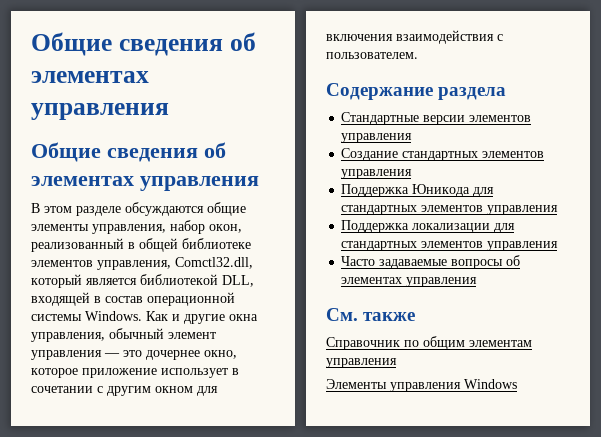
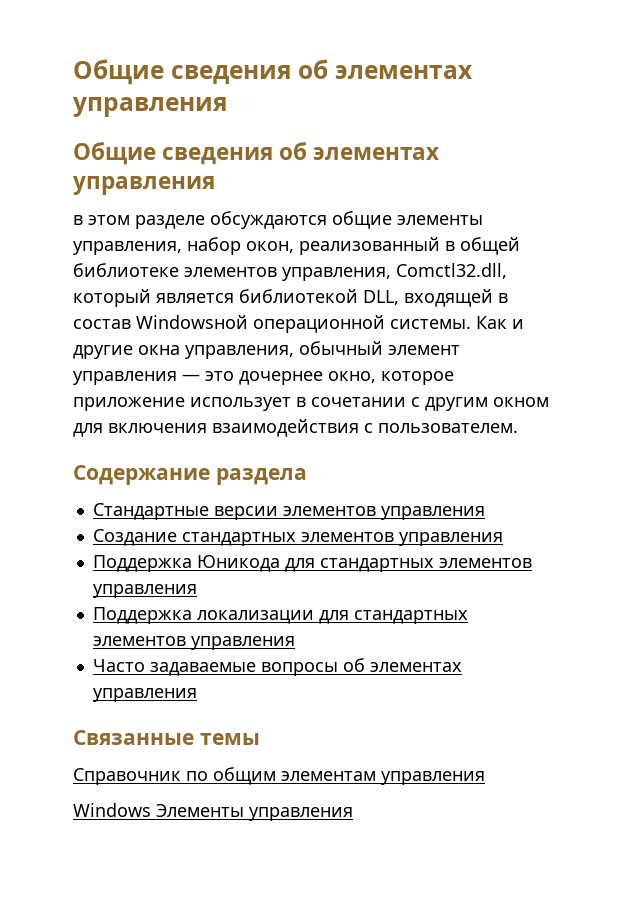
[31,203,40,213] В -> [73,215,83,225] в
[147,292,235,306] [31,311,142,321] операционной системы Windows. -> [136,315,471,333] Windowsной операционной системы.
[326,308,416,321] См. также -> [73,730,260,745] Связанные темы
(397, 363) none -> [73,803,151,817] Windows
[464,379,517,389] Windows -> (353, 814) none

